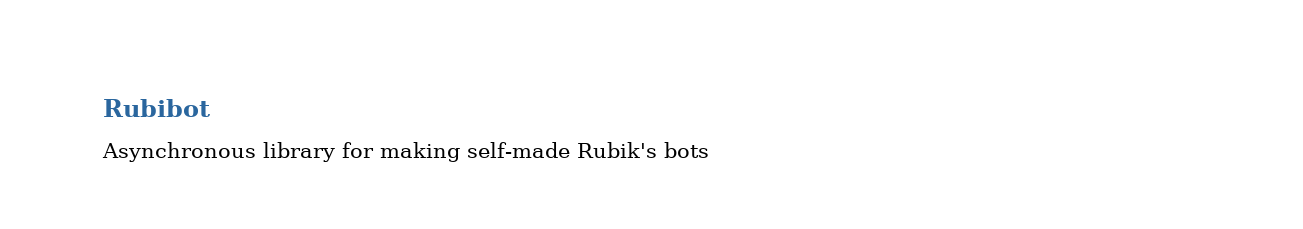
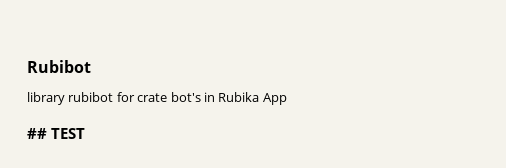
[102,142,709,162] Asynchronous library for making self-made Rubik's bots -> [27,92,287,105] [27,128,85,139] library rubibot for crate bot's in Rubika App // ## TEST

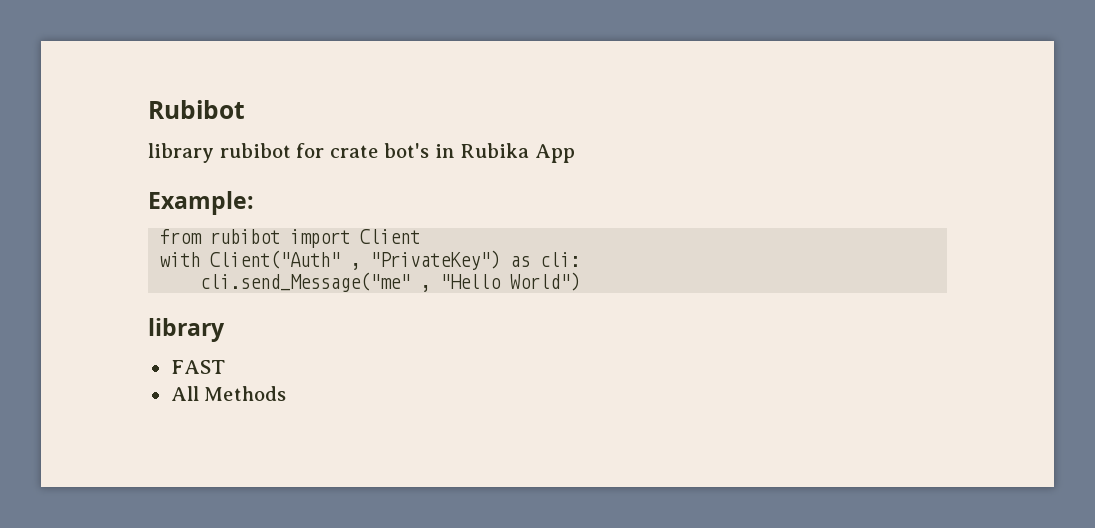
[27,128,85,139] ## TEST -> [148,191,254,215] [160,229,421,248] [160,250,581,270] [200,272,581,292] [148,318,225,342] [170,360,225,374] [170,386,287,401] Example: // from rubibot import Client // with Client("Auth" , "PrivateKey") as cli: // cli.send_Message("me" , "Hello World") // library // FAST // All Methods

